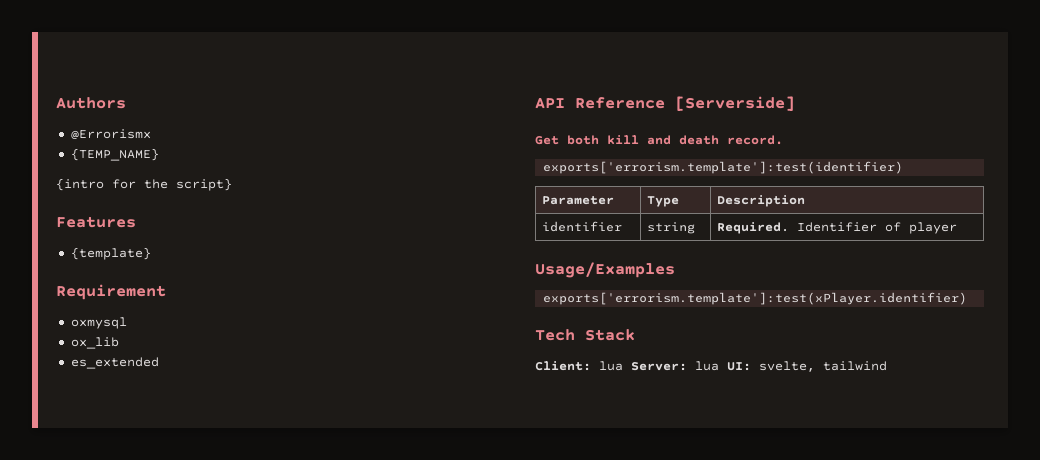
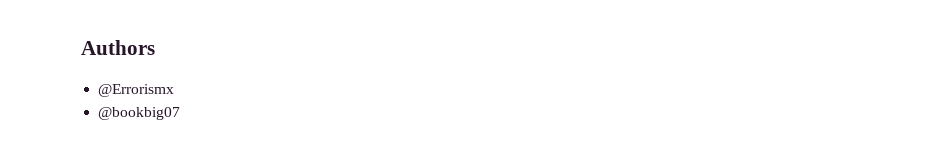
[70,148,159,161] [56,178,232,191] [56,216,136,228] [70,247,151,260] [56,284,166,300] [70,317,127,329] [70,337,119,349] [70,357,159,369] [535,96,795,111] [535,135,783,145] [543,161,904,174] [541,196,614,205] [646,196,679,207] [716,195,805,207] [541,221,622,232] [646,222,695,234] [716,222,957,234] [535,262,675,278] [543,292,968,305] [535,329,635,341] [535,361,887,372] {TEMP_NAME} // {intro for the script} // Features // {template} // Requirement // oxmysql // ox_lib // es_extended // API Reference [Serverside] // Get both kill and death record. // exports['errorism.template']:test(identifier) // Parameter | Type | Description // identifier | string | Required. Identifier of player // Usage/Examples // exports['errorism.template']:test(xPlayer.identifier) // Tech Stack // Client: lua Server: lua UI: svelte, tailwind -> [98,107,181,120] @bookbig07

